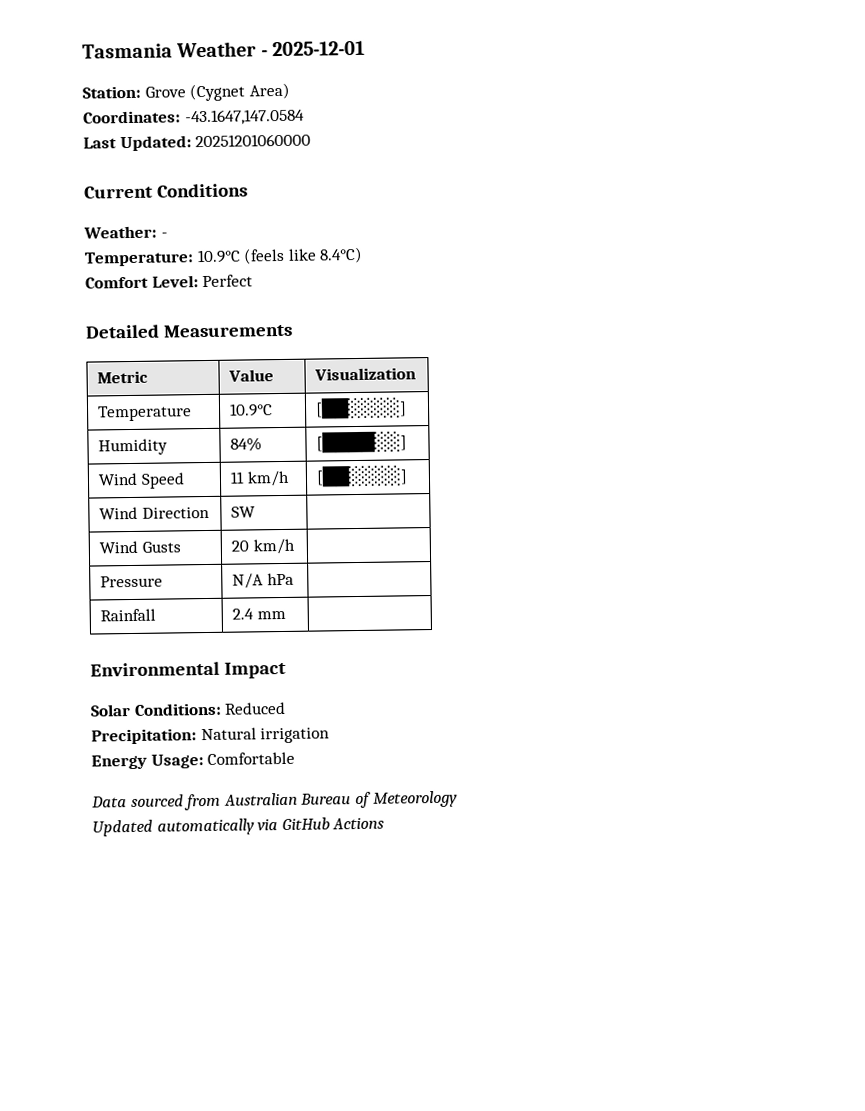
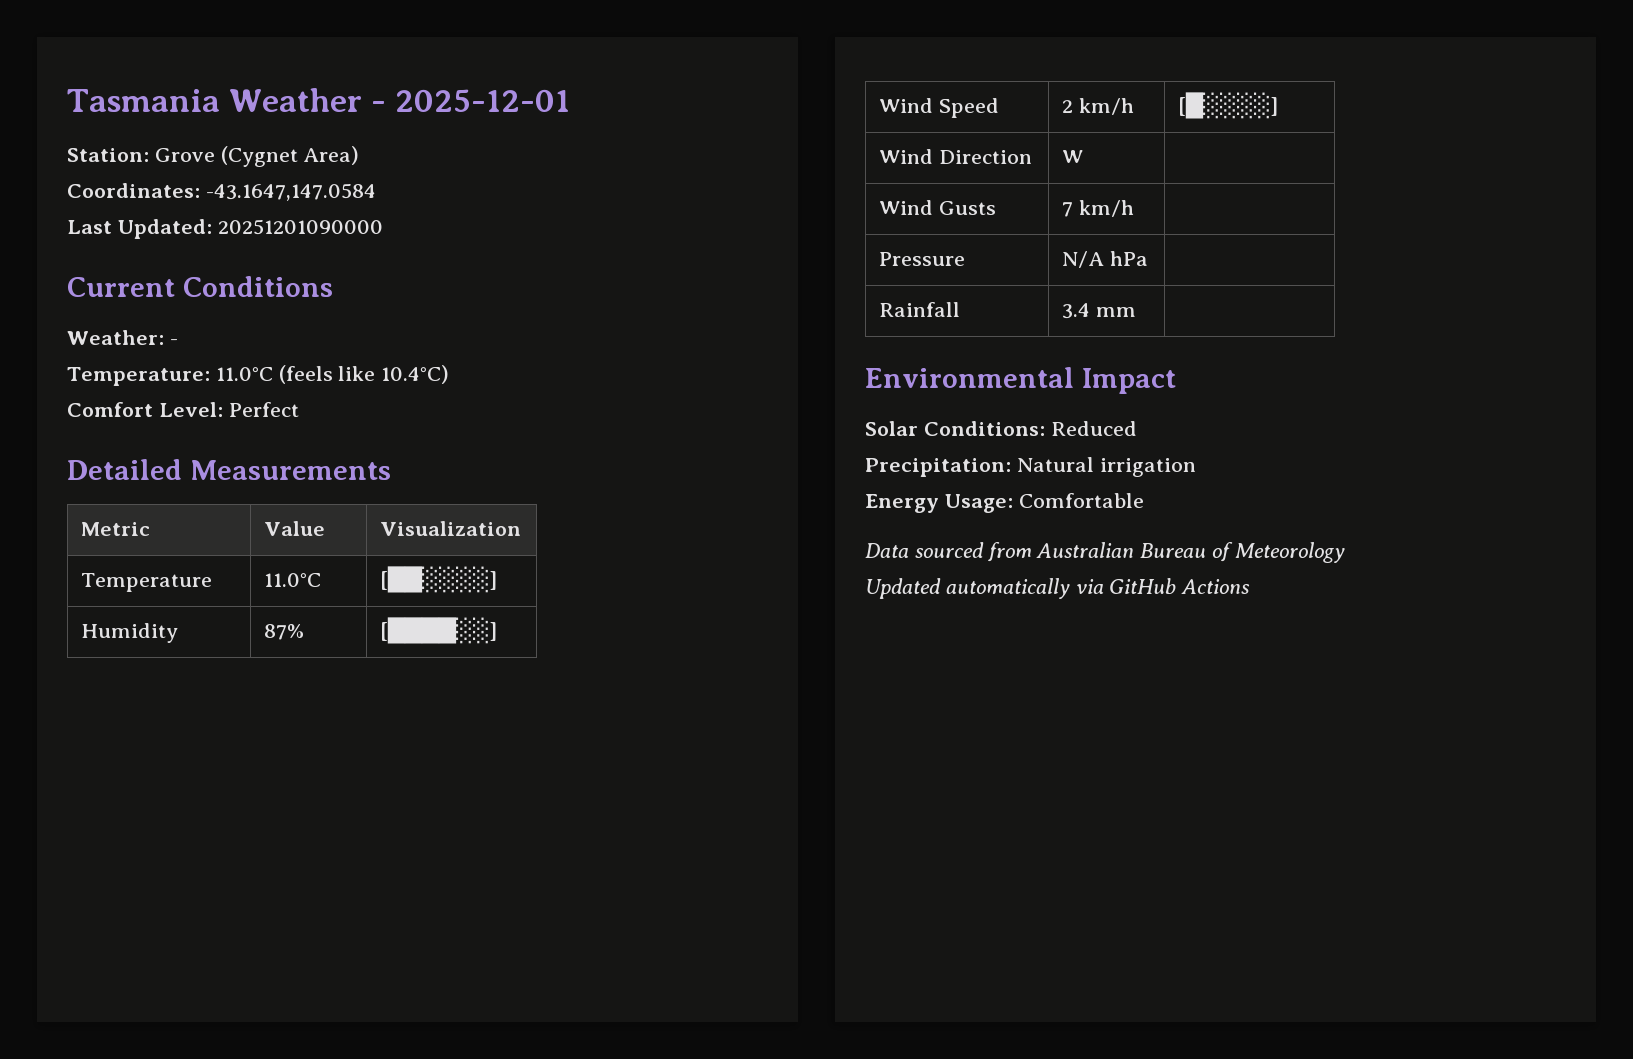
[195,133,312,148] 20251201060000 -> [217,219,383,235] 20251201090000
[196,249,241,264] 10.9°C -> [215,367,273,381] 11.0°C
[319,246,364,264] 8.4°C) -> [381,365,450,384] 10.4°C)
[228,403,273,417] 10.9°C -> [263,573,321,587] 11.0°C
[229,437,262,452] 84% -> [263,624,304,640] 87%
[229,470,290,487] [315,465,408,488] 11 km/h | [██░░░░] -> [1061,98,1134,115] [1177,92,1278,119] 2 km/h | [█░░░░]
[230,506,256,518] SW -> [1061,150,1083,164] W
[230,540,249,552] 20 -> [1061,202,1073,217] 7
[231,608,254,620] 2.4 -> [1061,303,1090,319] 3.4

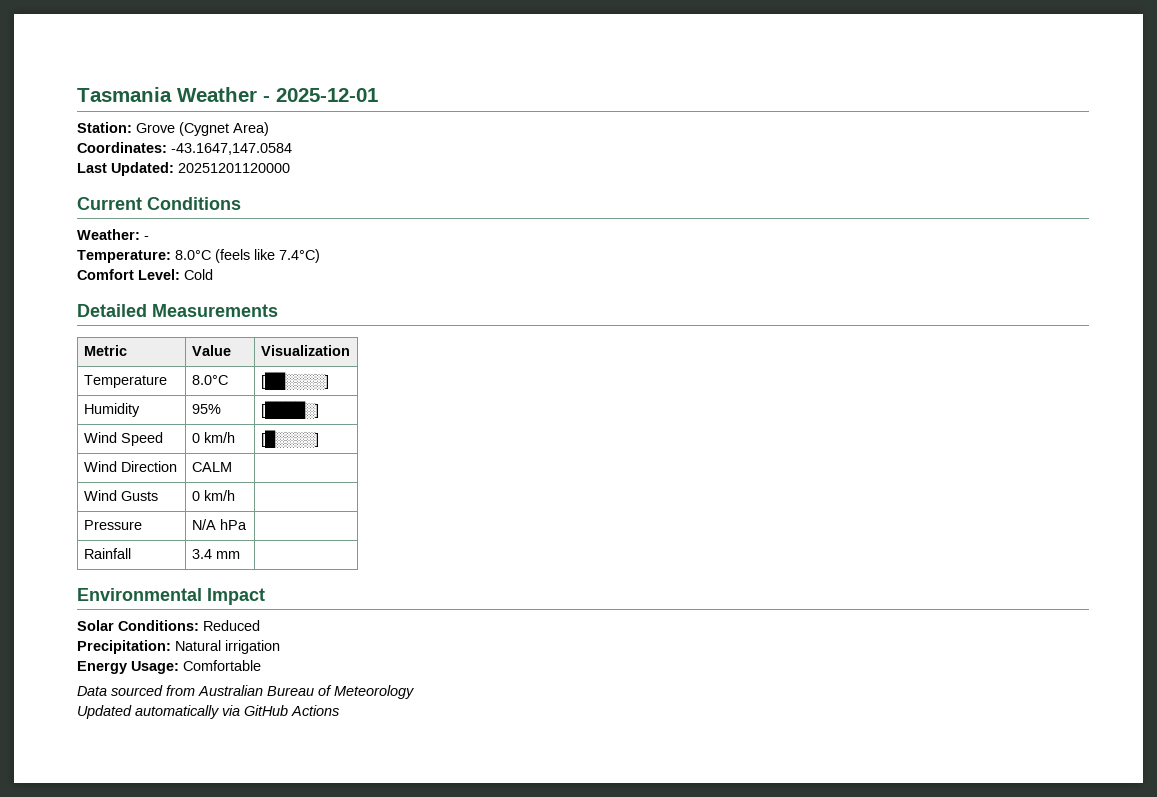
[217,219,383,235] 20251201090000 -> [178,163,290,173] 20251201120000
[215,367,273,381] 11.0°C -> [175,250,211,260] 8.0°C
[381,365,450,384] 10.4°C) -> [279,249,320,263] 7.4°C)
[228,402,299,417] Perfect -> [184,269,213,280] Cold
[263,573,321,587] 11.0°C -> [191,375,228,385] 8.0°C
[263,624,304,640] [379,617,497,644] 87% | [████░░] -> [191,404,221,414] [260,401,319,419] 95% | [████░]
[1061,100,1073,113] 2 -> [191,433,200,443] 0
[1061,150,1083,164] W -> [191,462,232,472] CALM
[1061,202,1073,217] 7 -> [191,491,200,501] 0

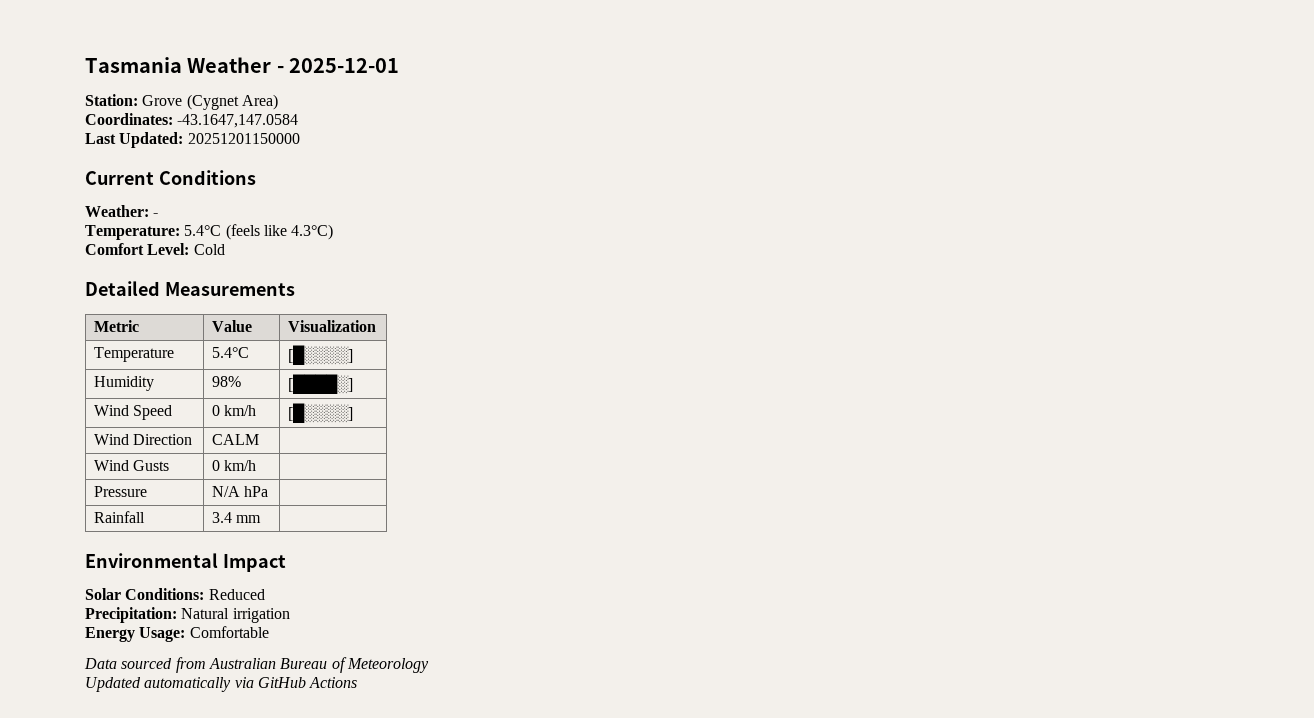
[178,163,290,173] 20251201120000 -> [187,133,300,144] 20251201150000
[175,250,211,260] 8.0°C -> [184,225,222,236] 5.4°C
[279,249,320,263] 7.4°C) -> [291,224,334,240] 4.3°C)
[191,375,228,385] [260,372,329,390] 8.0°C | [██░░░░] -> [211,347,249,358] [287,345,353,365] 5.4°C | [█░░░░]
[191,404,221,414] 95% -> [211,376,241,387] 98%

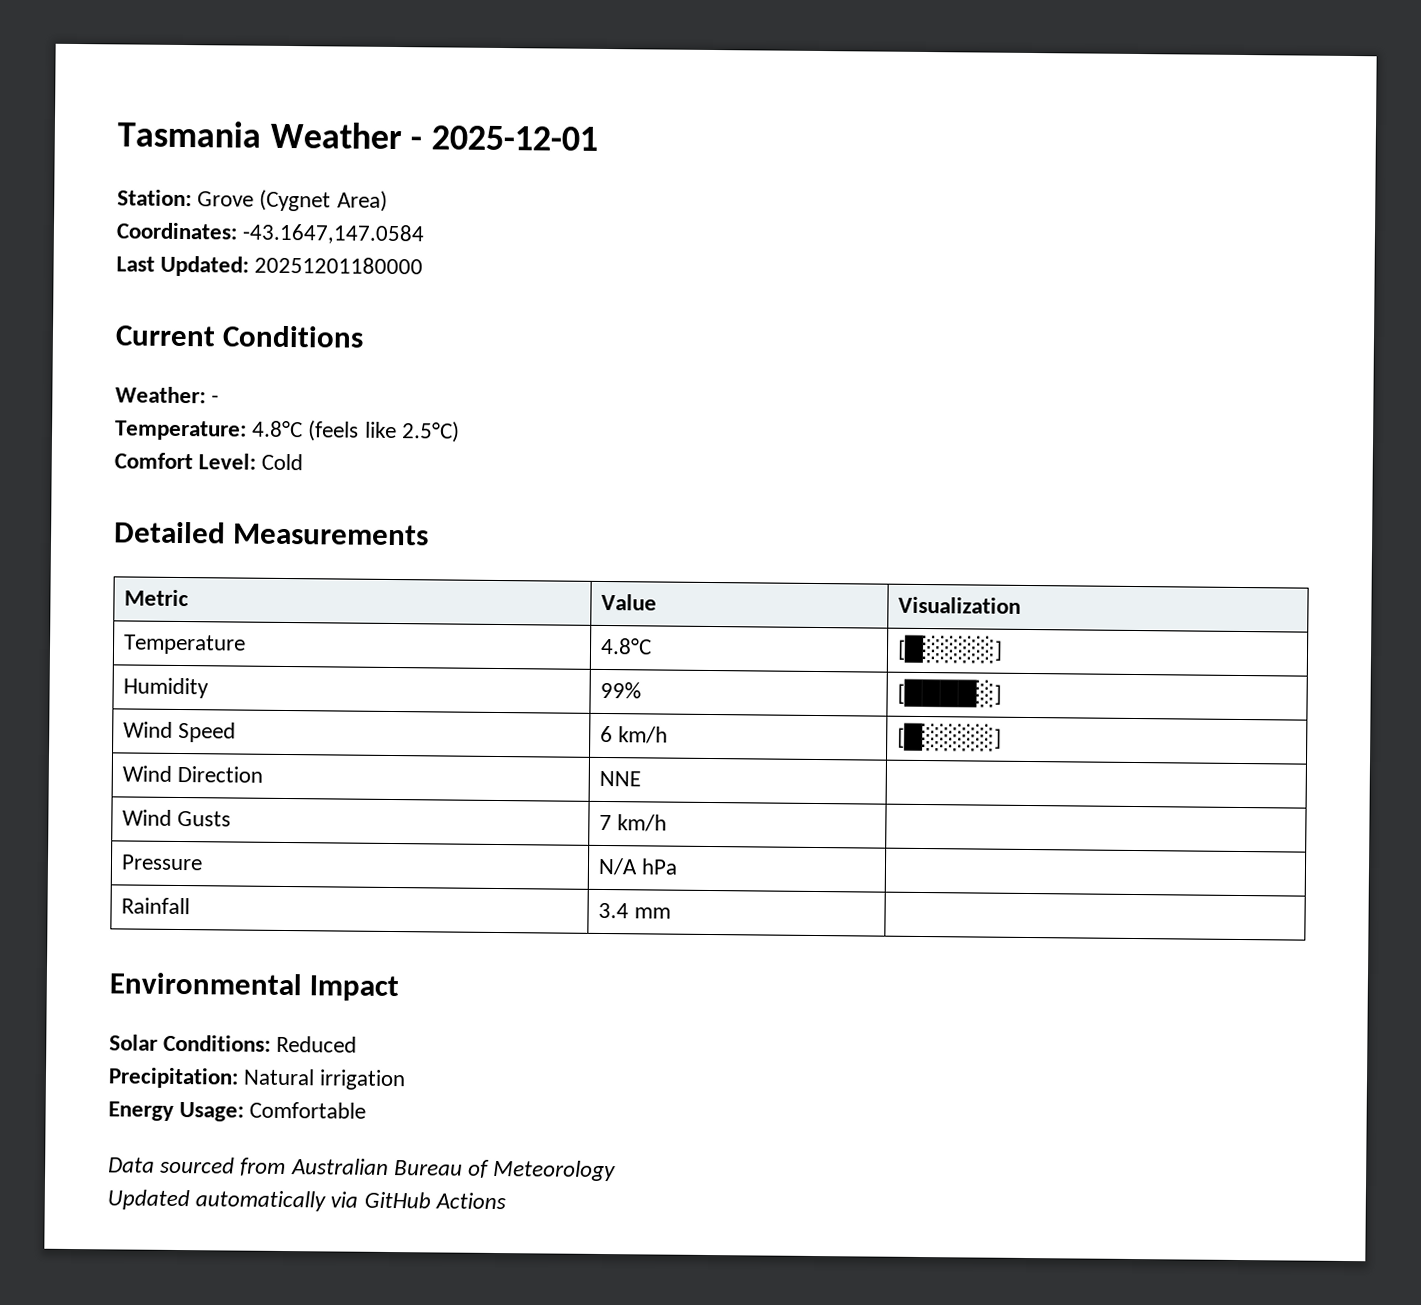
[187,133,300,144] 20251201150000 -> [254,256,424,275] 20251201180000
[184,225,222,236] 5.4°C -> [252,420,304,438] 4.8°C
[291,224,334,240] 4.3°C) -> [400,421,460,443] 2.5°C)
[211,347,249,358] 5.4°C -> [599,637,652,655] 4.8°C
[211,376,241,387] 98% -> [599,681,641,699] 99%
[211,405,220,416] 0 -> [599,725,613,743] 6
[211,434,259,445] CALM -> [598,770,641,787] NNE
[211,460,220,471] 0 -> [598,814,612,831] 7

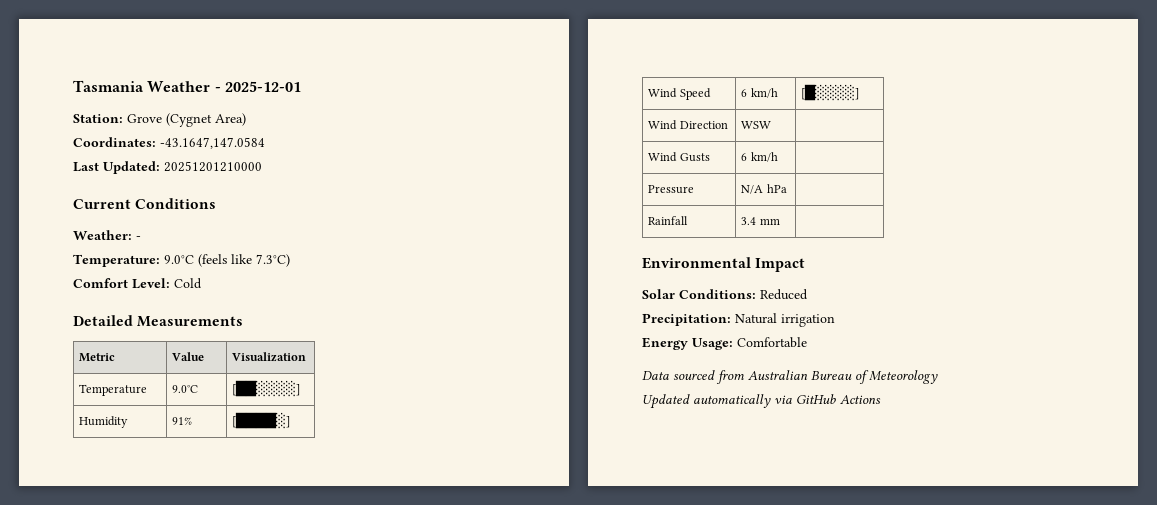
[254,256,424,275] 20251201180000 -> [164,161,262,172] 20251201210000
[252,420,304,438] 4.8°C -> [164,255,194,264] 9.0°C
[400,421,460,443] 2.5°C) -> [256,254,290,267] 7.3°C)
[599,637,652,655] [896,634,1003,664] 4.8°C | [█░░░░] -> [172,385,199,393] [232,380,301,397] 9.0°C | [██░░░░]
[599,681,641,699] 99% -> [172,417,193,425] 91%
[598,770,641,787] NNE -> [741,121,772,129] WSW
[598,814,612,831] 7 -> [741,153,748,161] 6

